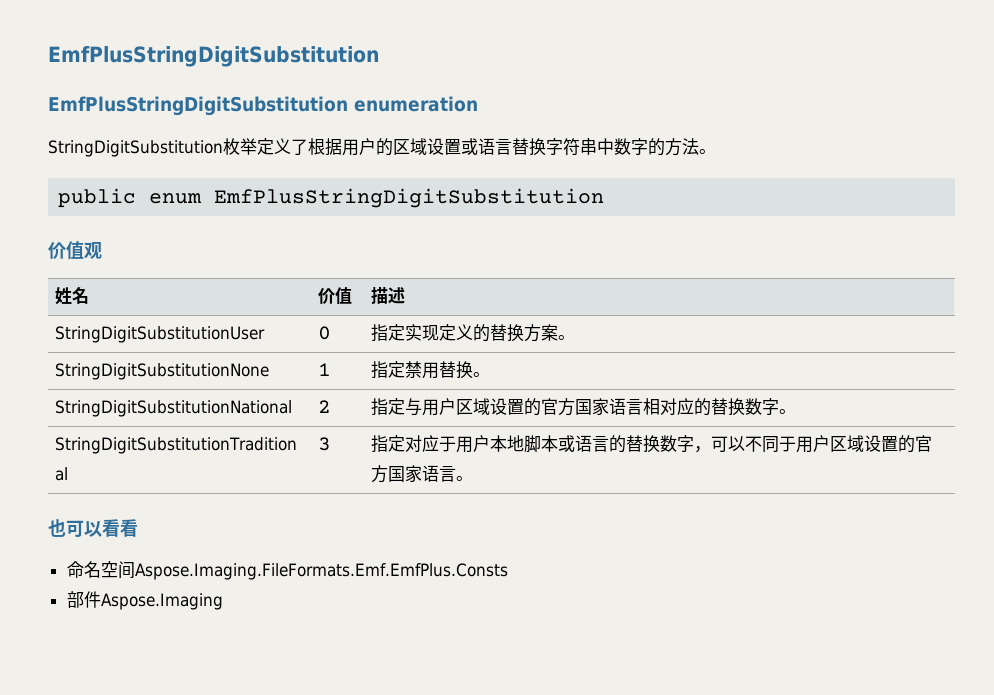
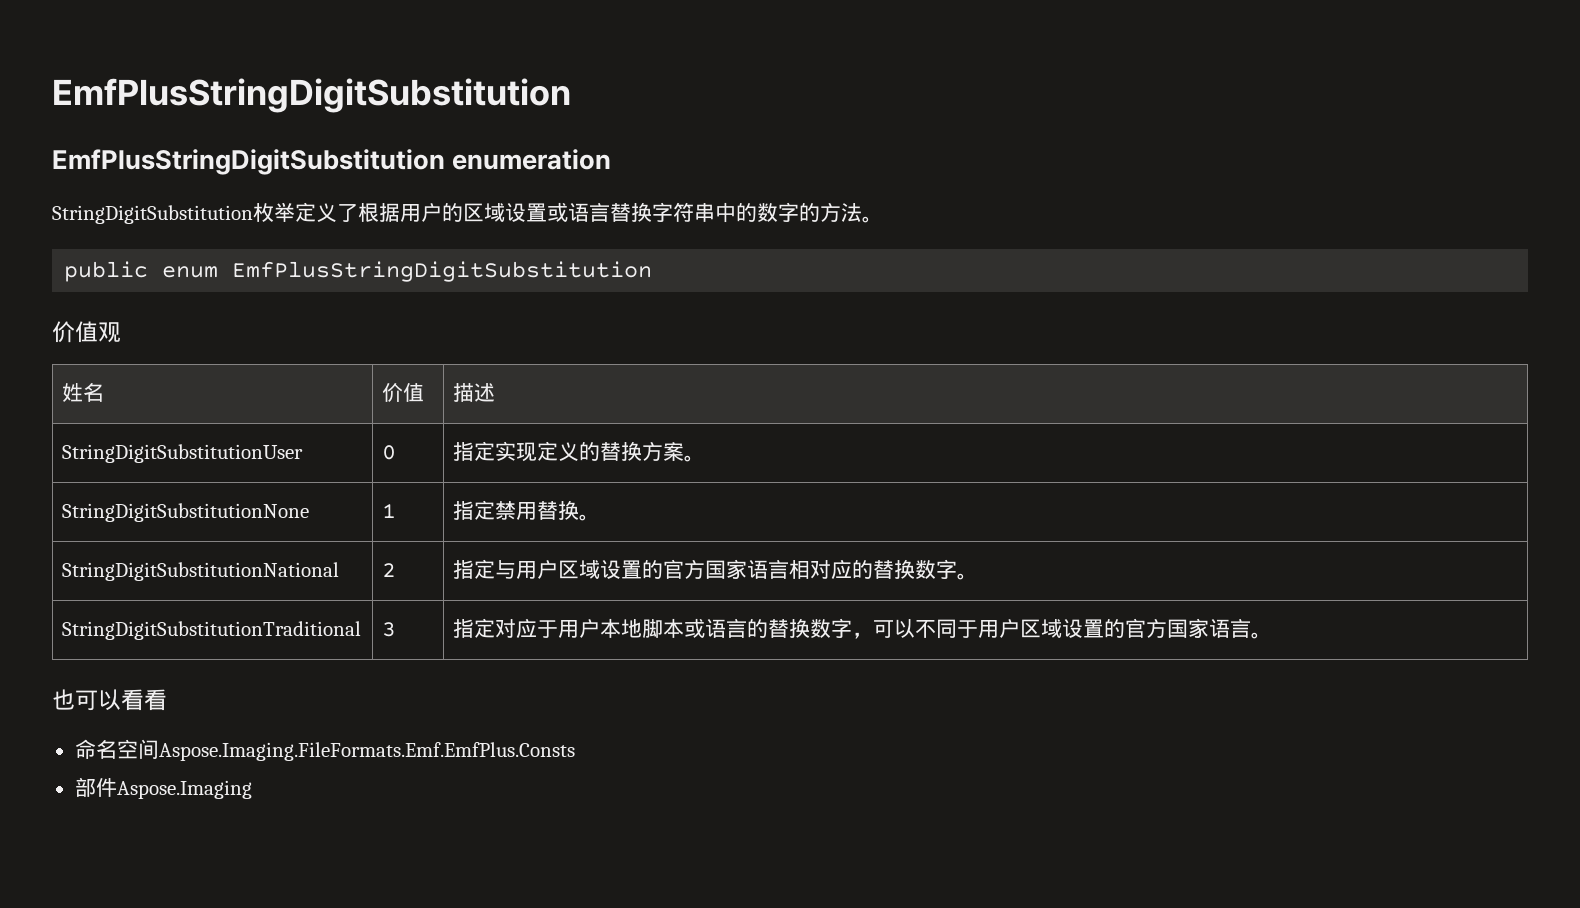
(614, 146) none -> [736,203,757,222] 的

